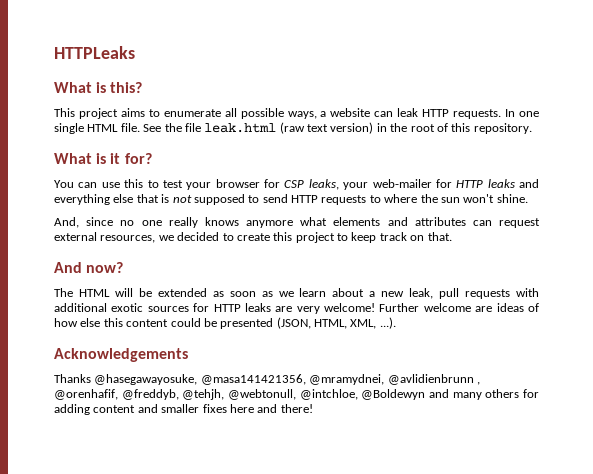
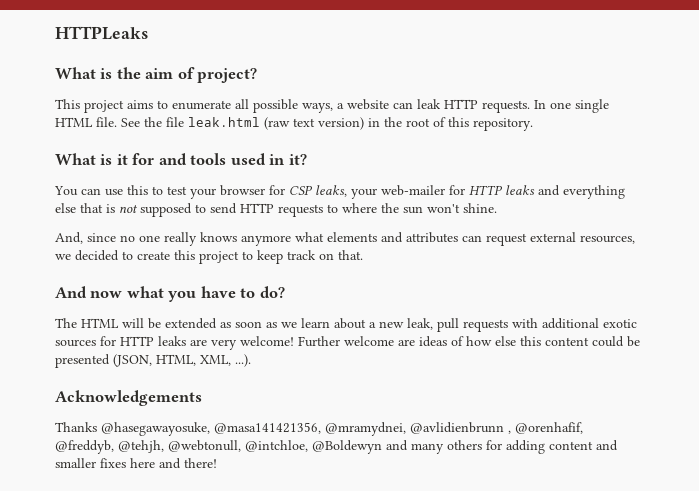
[110,82,143,93] this? -> [116,67,258,83] the aim of project?
[124,153,152,164] for? -> [132,153,307,165] for and tools used in it?
[86,262,124,273] now? -> [90,286,285,302] now what you have to do?

